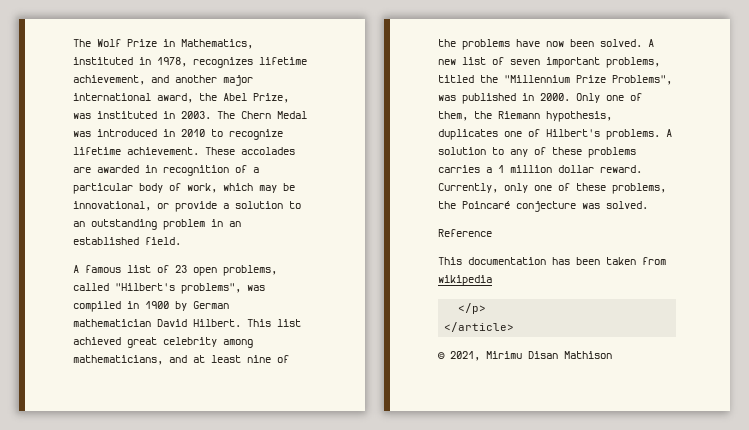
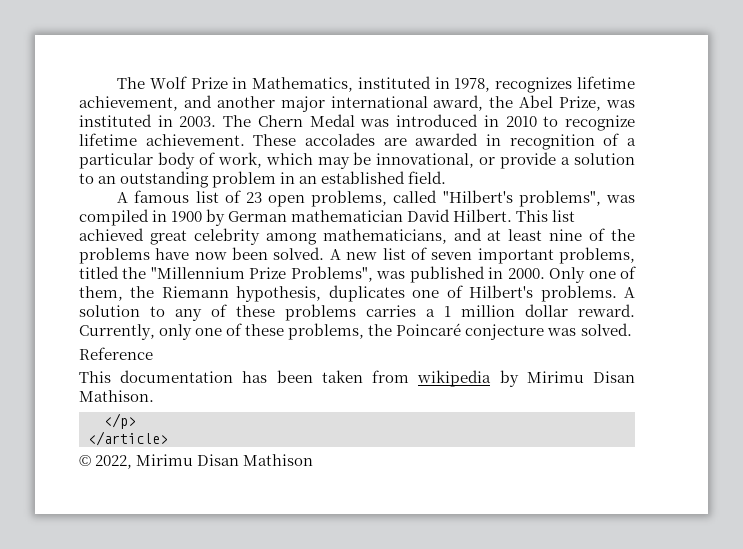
(492, 280) none -> [499,370,635,387] [79,390,154,402] by Mirimu Disan Mathison.
[450,351,480,361] 2021, -> [95,455,133,469] 2022,

